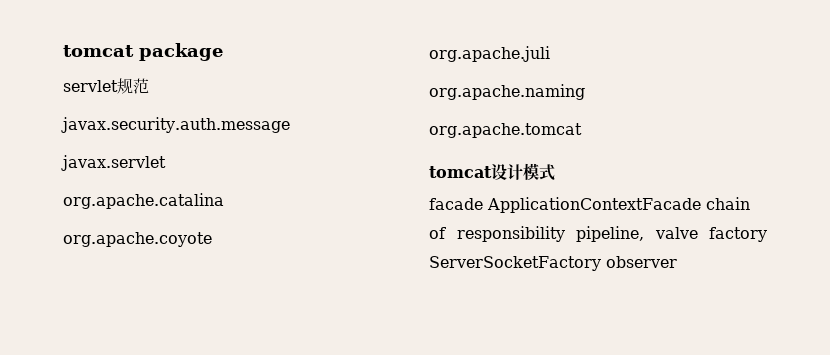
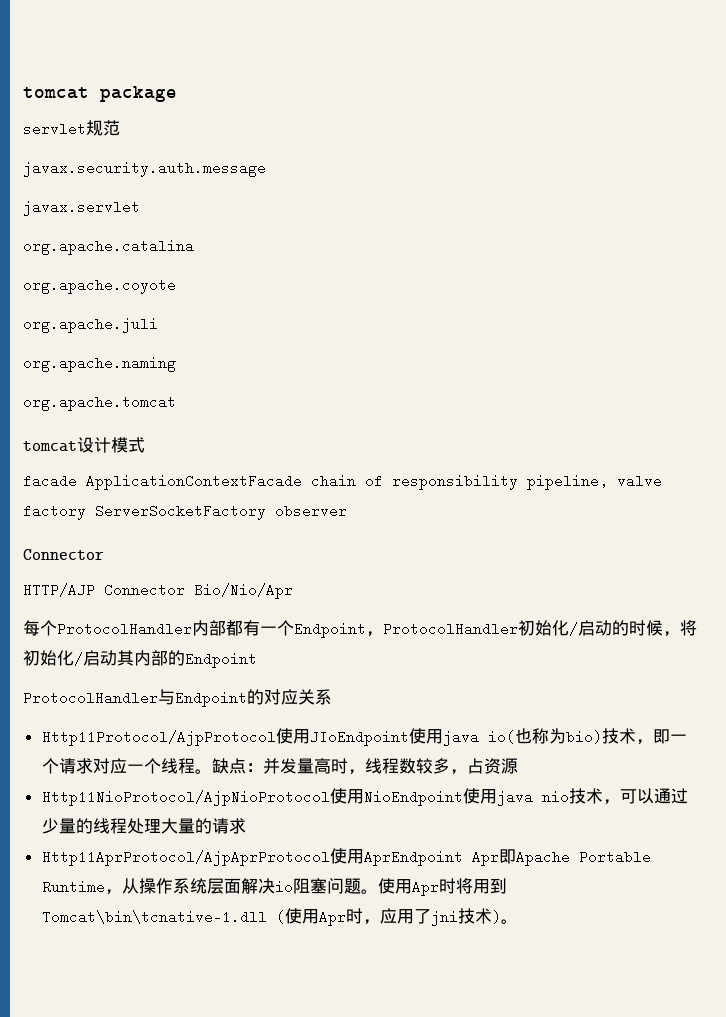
(677, 262) none -> [23,549,104,560] [23,583,293,599] [23,620,697,638] [23,650,257,668] [23,689,332,707] [41,728,687,746] [41,758,518,775] [41,788,688,806] [41,818,246,834] [41,848,651,866] [41,878,507,896] [41,908,518,926] // Connector // HTTP/AJP Connector Bio/Nio/Apr // 每个ProtocolHandler内部都有一个Endpoint，ProtocolHandler初始化/启动的时候，将初始化/启动其内部的Endpoint // ProtocolHandler与Endpoint的对应关系 // Http11Protocol/AjpProtocol使用JIoEndpoint使用java io(也称为bio)技术，即一个请求对应一个线程。缺点：并发量高时，线程数较多，占资源 // Http11NioProtocol/AjpNioProtocol使用NioEndpoint使用java nio技术，可以通过少量的线程处理大量的请求 // Http11AprProtocol/AjpAprProtocol使用AprEndpoint Apr即Apache Portable Runtime，从操作系统层面解决io阻塞问题。使用Apr时将用到Tomcat\bin\tcnative-1.dll (使用Apr时，应用了jni技术)。

